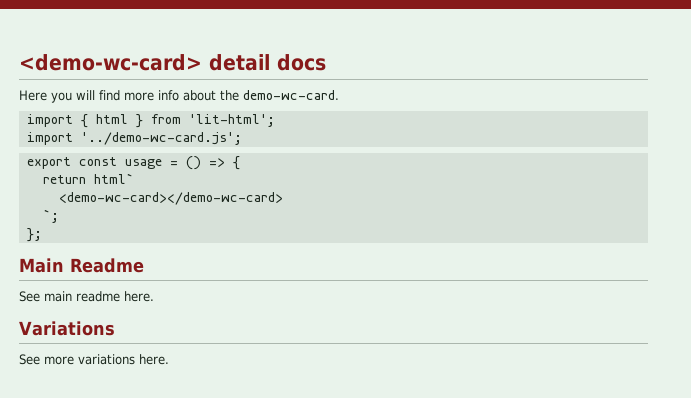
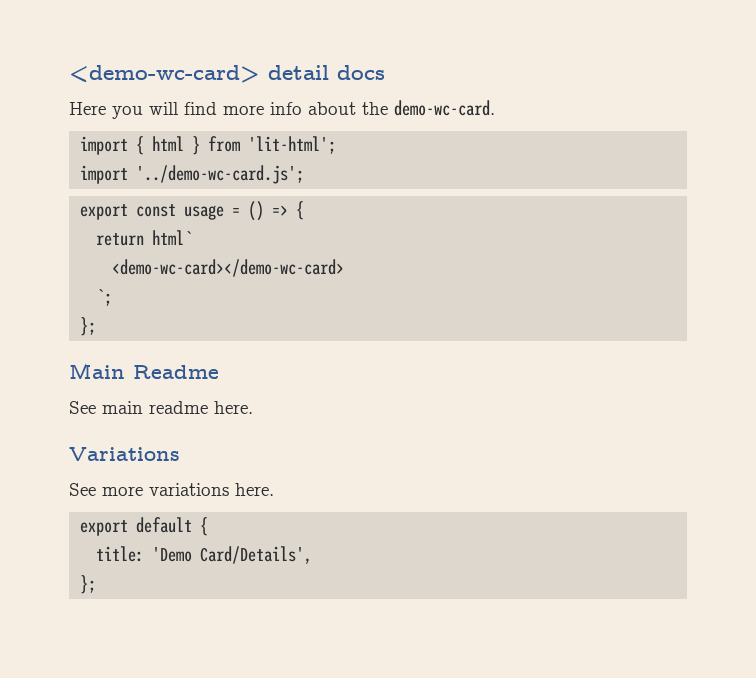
(169, 359) none -> [80,517,209,536] [96,546,313,564] [80,575,97,594] // export default { // title: 'Demo Card/Details', // };

